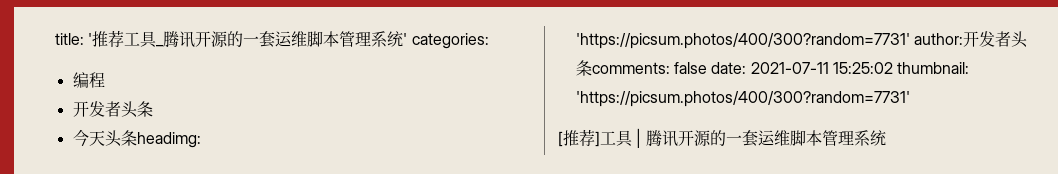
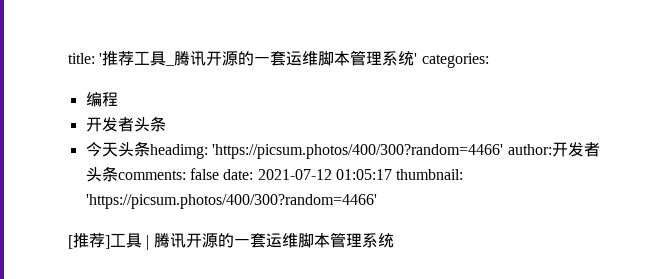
[575,33,910,49] 'https://picsum.photos/400/300?random=7731' -> [212,144,504,159] 'https://picsum.photos/400/300?random=4466'
[750,62,970,74] [575,91,910,107] 2021-07-11 15:25:02 thumbnail: 'https://picsum.photos/400/300?random=7731' -> [257,169,464,180] [85,194,377,209] 2021-07-12 01:05:17 thumbnail: 'https://picsum.photos/400/300?random=4466'

